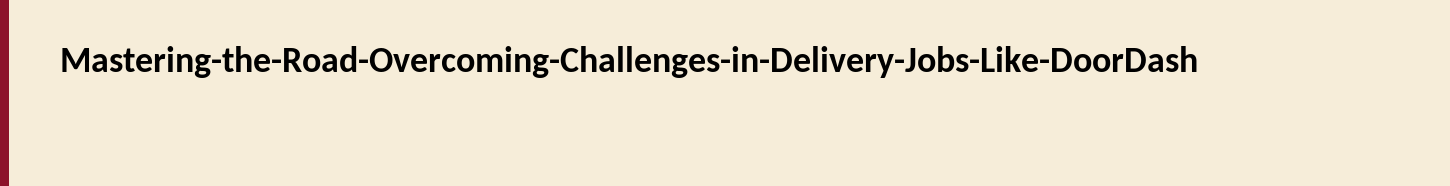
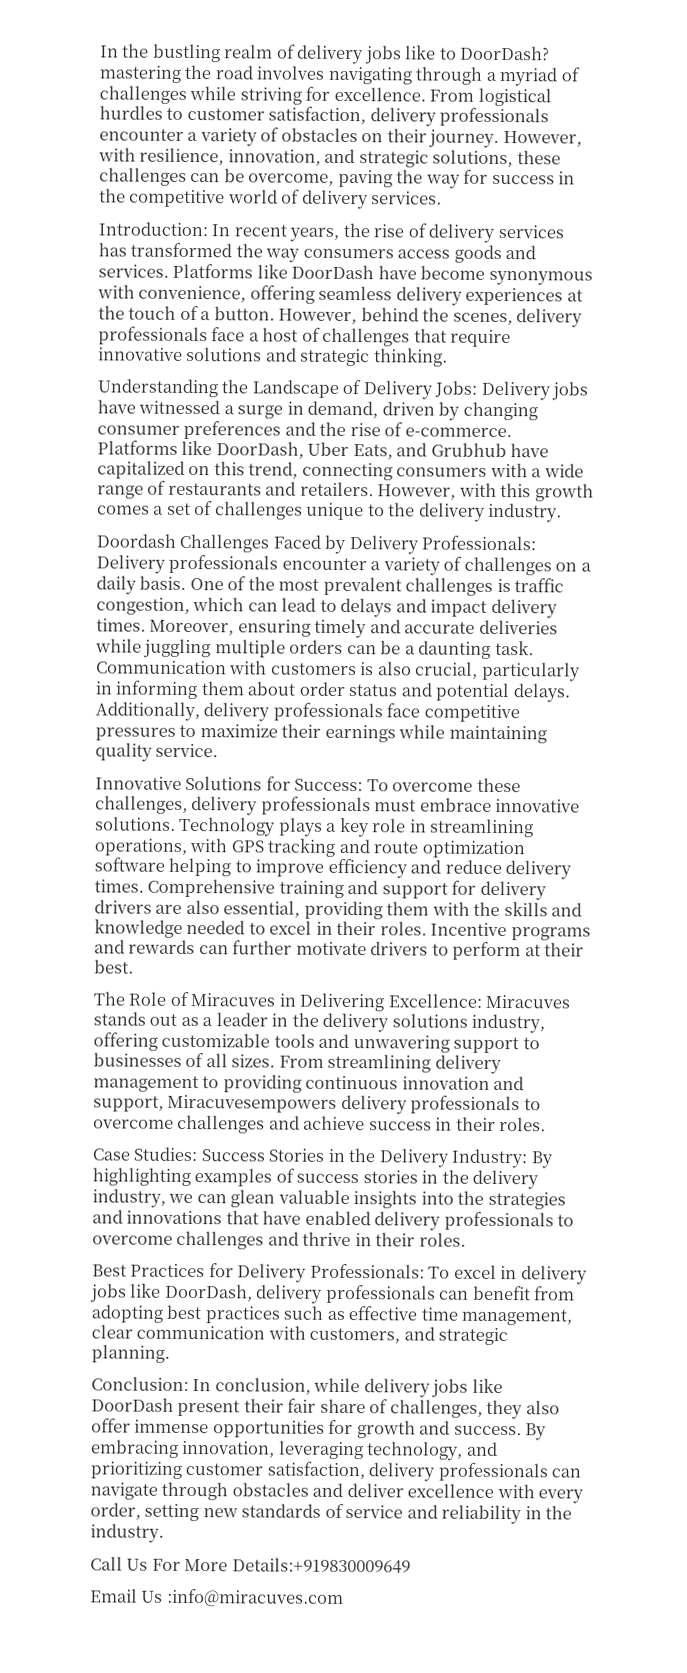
[60,46,1198,78] Mastering-the-Road-Overcoming-Challenges-in-Delivery-Jobs-Like-DoorDash -> [100,43,551,65] [99,64,580,87] [99,85,552,107] [99,105,550,127] [99,127,582,148] [98,147,561,168] [99,167,576,189] [99,188,443,210] [98,221,564,243] [98,242,537,264] [98,263,593,286] [97,284,583,306] [98,305,584,328] [98,326,512,348] [98,346,448,367] [97,378,589,401] [97,399,538,421] [97,420,512,440] [97,440,550,460] [97,460,584,481] [97,480,594,502] [97,501,563,523] [96,533,537,555] [96,554,592,576] [96,575,565,596] [96,597,558,619] [96,618,558,639] [95,638,534,659] [96,660,581,682] [95,680,570,703] [95,701,520,723] [95,723,547,744] [95,742,219,762] [95,775,521,793] [95,795,581,816] [95,816,535,838] [94,838,525,859] [94,857,573,880] [94,878,547,901] [94,899,583,920] [94,919,591,941] [94,939,585,961] [94,959,134,974] [93,991,571,1012] [93,1011,546,1034] [93,1032,540,1054] [93,1052,502,1075] [93,1074,525,1093] [93,1094,541,1115] [93,1114,547,1134] [92,1146,553,1169] [92,1167,540,1190] [92,1188,566,1210] [92,1209,575,1231] [92,1230,466,1250] [92,1263,588,1285] [89,1283,576,1304] [91,1304,573,1326] [91,1324,509,1346] [91,1344,170,1363] [91,1376,503,1398] [91,1397,560,1420] [91,1418,548,1441] [90,1439,498,1461] [90,1461,582,1482] [90,1481,585,1504] [90,1502,573,1525] [90,1523,164,1543] [90,1556,411,1574] [90,1588,344,1608] In the bustling realm of delivery jobs like to DoorDash? mastering the road involves navigating through a myriad of challenges while striving for excellence. From logistical hurdles to customer satisfaction, delivery professionals encounter a variety of obstacles on their journey. However, with resilience, innovation, and strategic solutions, these challenges can be overcome, paving the way for success in the competitive world of delivery services. // Introduction: In recent years, the rise of delivery services has transformed the way consumers access goods and services. Platforms like DoorDash have become synonymous with convenience, offering seamless delivery experiences at the touch of a button. However, behind the scenes, delivery professionals face a host of challenges that require innovative solutions and strategic thinking. // Understanding the Landscape of Delivery Jobs: Delivery jobs have witnessed a surge in demand, driven by changing consumer preferences and the rise of e-commerce. Platforms like DoorDash, Uber Eats, and Grubhub have capitalized on this trend, connecting consumers with a wide range of restaurants and retailers. However, with this growth comes a set of challenges unique to the delivery industry. // Doordash Challenges Faced by Delivery Professionals: Delivery professionals encounter a variety of challenges on a daily basis. One of the most prevalent challenges is traffic congestion, which can lead to delays and impact delivery times. Moreover, ensuring timely and accurate deliveries while juggling multiple orders can be a daunting task. Communication with customers is also crucial, particularly in informing them about order status and potential delays. Additionally, delivery professionals face competitive pressures to maximize their earnings while maintaining quality service. // Innovative Solutions for Success: To overcome these challenges, delivery professionals must embrace innovative solutions. Technology plays a key role in streamlining operations, with GPS tracking and route optimization software helping to improve efficiency and reduce delivery times. Comprehensive training and support for delivery drivers are also essential, providing them with the skills and knowledge needed to excel in their roles. Incentive programs and rewards can further motivate drivers to perform at their best. // The Role of Miracuves in Delivering Excellence: Miracuves stands out as a leader in the delivery solutions industry, offering customizable tools and unwavering support to businesses of all sizes. From streamlining delivery management to providing continuous innovation and support, Miracuvesempowers delivery professionals to overcome challenges and achieve success in their roles. // Case Studies: Success Stories in the Delivery Industry: By highlighting examples of success stories in the delivery industry, we can glean valuable insights into the strategies and innovations that have enabled delivery professionals to overcome challenges and thrive in their roles. // Best Practices for Delivery Professionals: To excel in delivery jobs like DoorDash, delivery professionals can benefit from adopting best practices such as effective time management, clear communication with customers, and strategic planning. // Conclusion: In conclusion, while delivery jobs like DoorDash present their fair share of challenges, they also offer immense opportunities for growth and success. By embracing innovation, leveraging technology, and prioritizing customer satisfaction, delivery professionals can navigate through obstacles and deliver excellence with every order, setting new standards of service and reliability in the industry. // Call Us For More Details:+919830009649 // Email Us :info@miracuves.com

